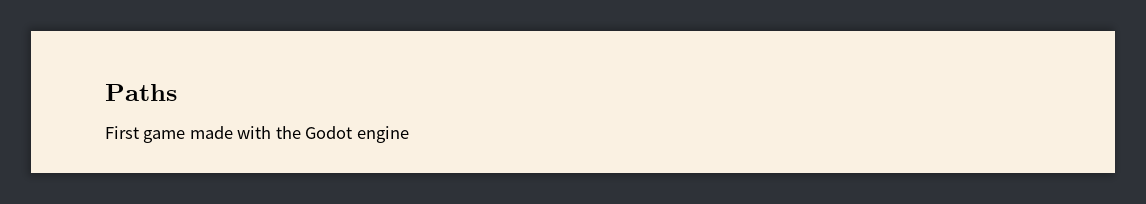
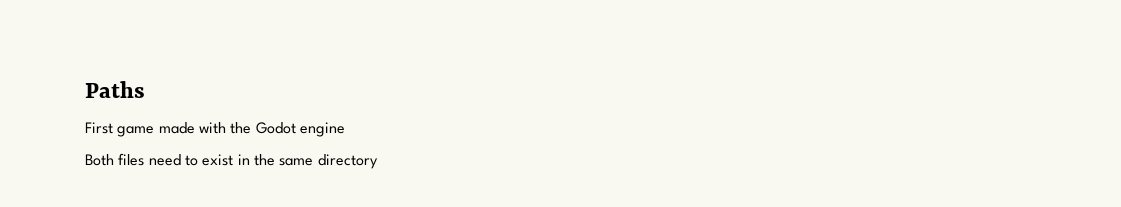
(409, 134) none -> [85,153,378,169] // Both files need to exist in the same directory

